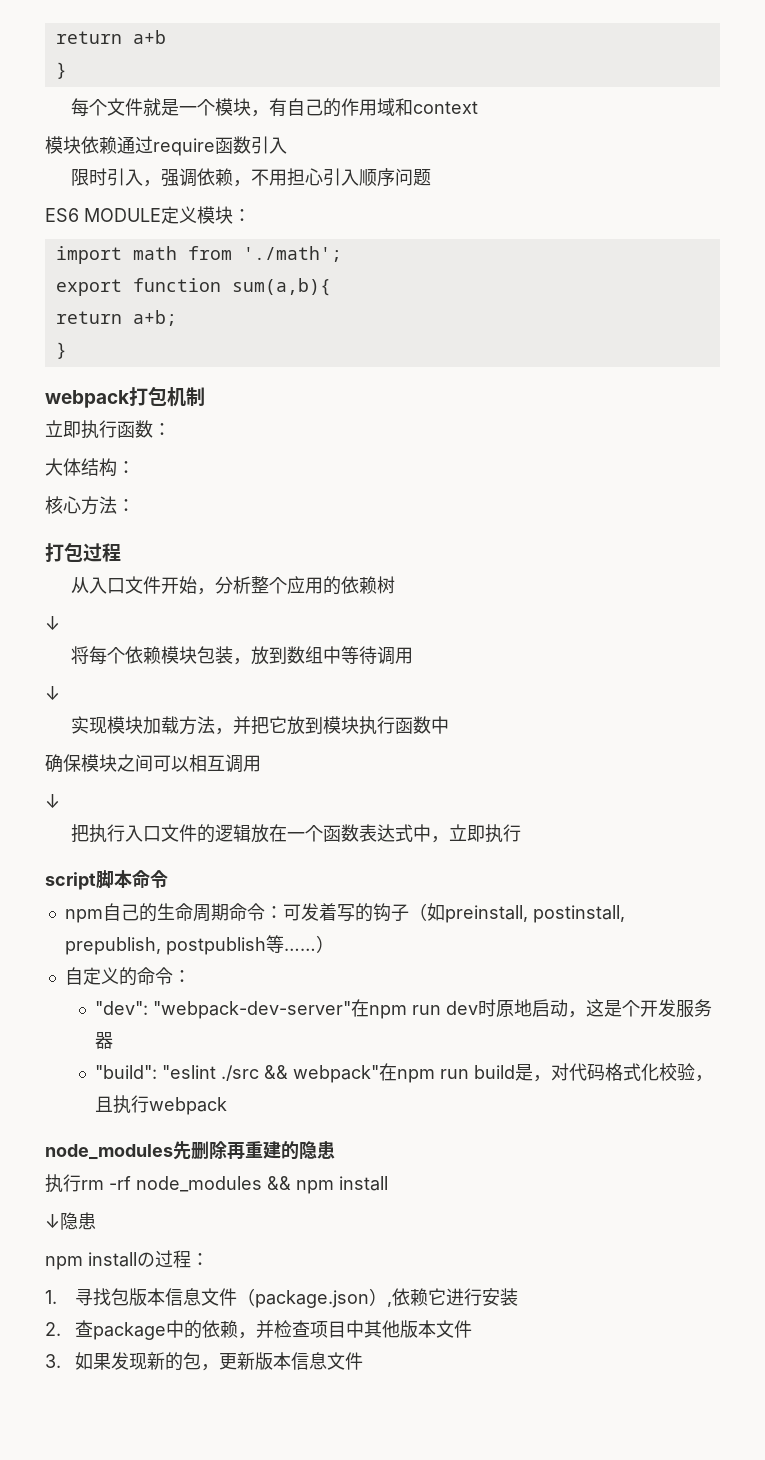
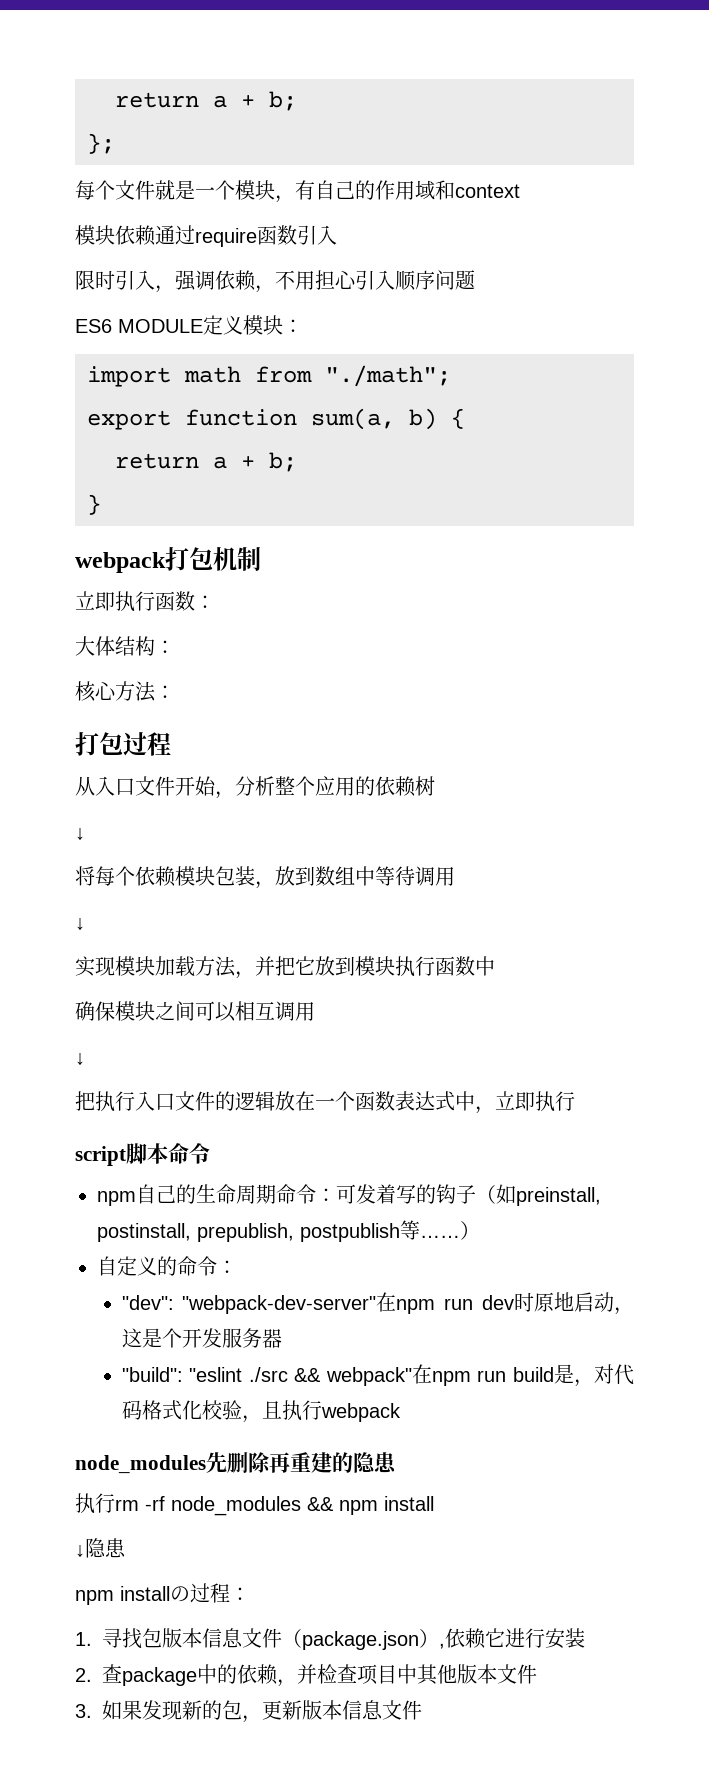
[55,30,166,44] [55,62,67,79] return a+b // } -> [115,91,297,111] [87,133,115,154] return a + b; // };
[242,246,342,262] './math'; -> [325,365,451,387] "./math";
[231,278,331,296] [55,310,177,326] sum(a,b){ // return a+b; -> [311,408,465,430] [115,452,297,472] sum(a, b) { // return a + b;

